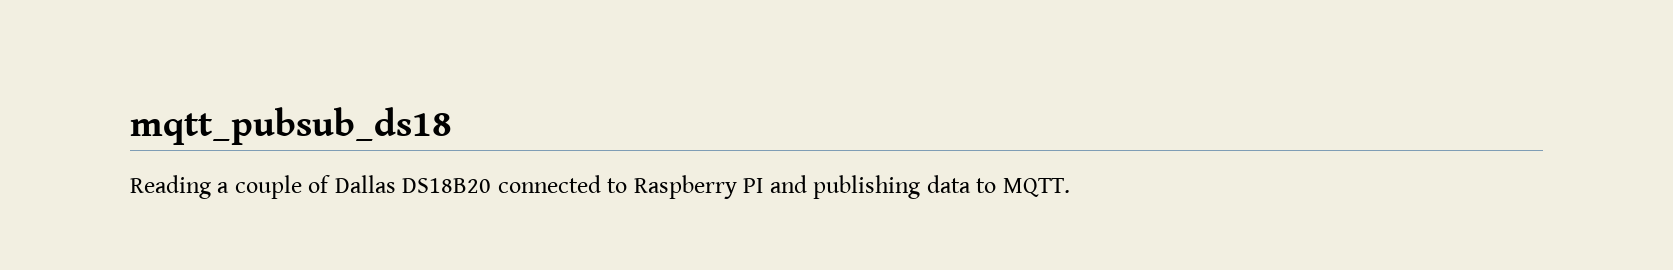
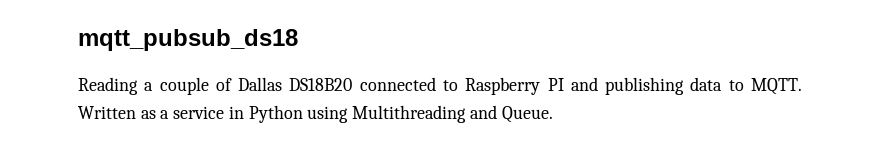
(1070, 187) none -> [78,105,553,123] Written as a service in Python using Multithreading and Queue.

